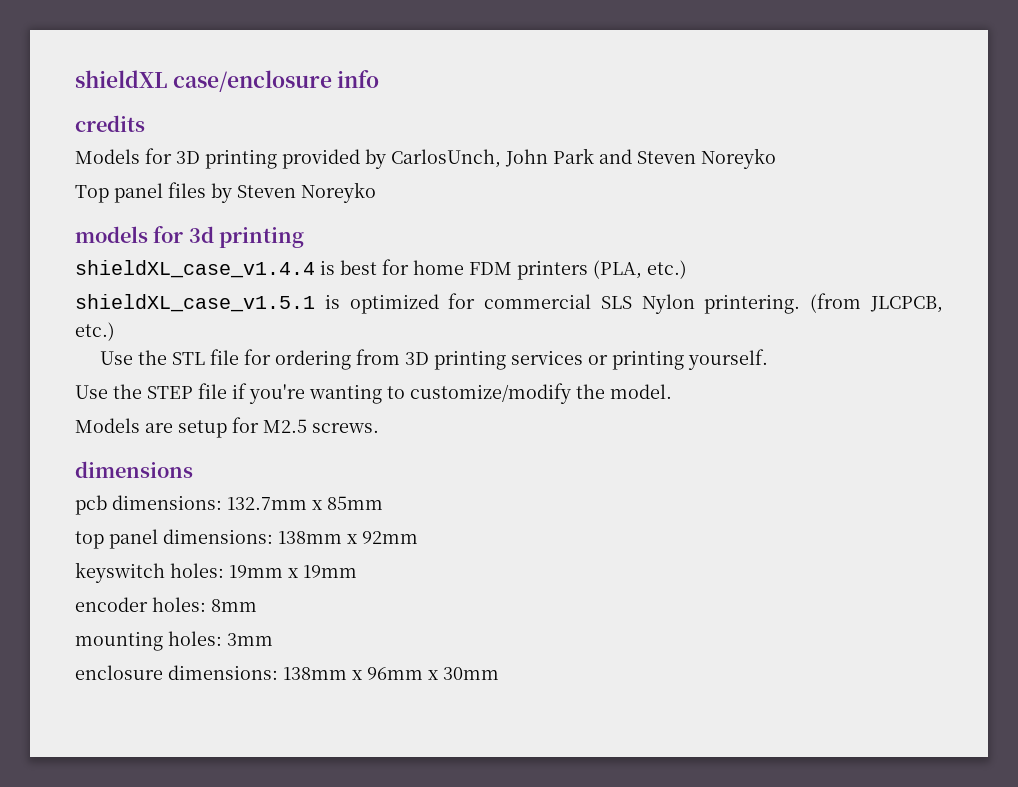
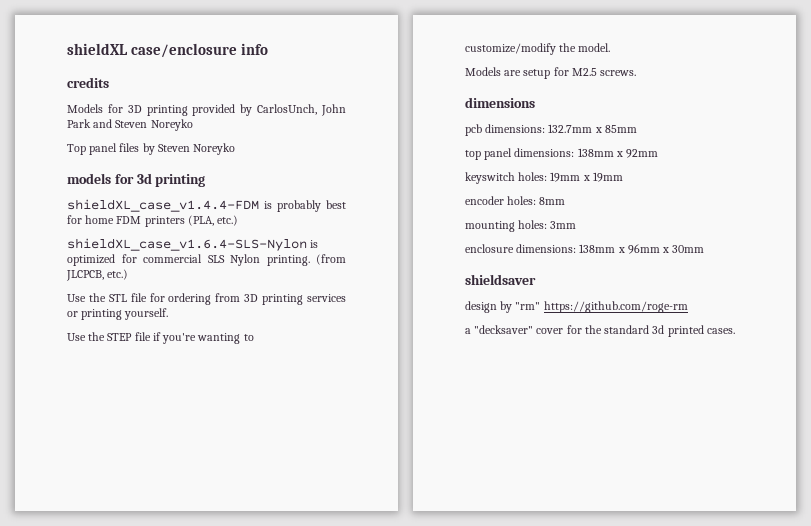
[75,260,335,278] shieldXL_case_v1.4.4 is -> [67,199,321,212] shieldXL_case_v1.4.4-FDM is probably
[75,294,315,312] shieldXL_case_v1.5.1 -> [67,238,307,251] shieldXL_case_v1.6.4-SLS-Nylon
[704,294,801,314] printering. -> [266,255,310,266] printing.
(499, 673) none -> [465,274,536,285] [465,301,688,313] [465,325,735,337] // shieldsaver // design by "rm" https://github.com/roge-rm // a "decksaver" cover for the standard 3d printed cases.

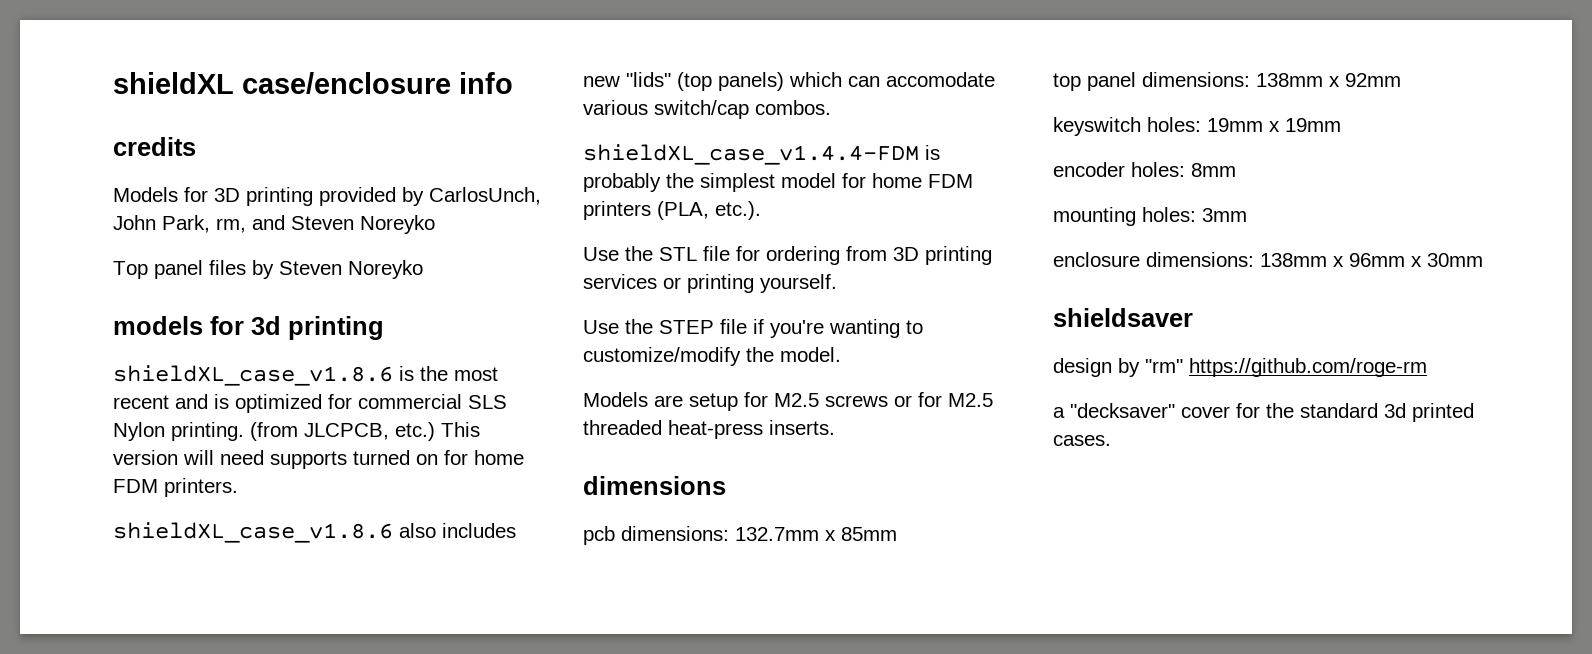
[67,119,91,128] Park -> [162,215,246,233] Park, rm,
[67,199,346,212] [67,215,239,227] [67,238,307,251] shieldXL_case_v1.4.4-FDM is probably best for home FDM printers (PLA, etc.) // shieldXL_case_v1.6.4-SLS-Nylon -> [113,365,498,386] [113,394,208,409] shieldXL_case_v1.8.6 is the most recent and
(129, 274) none -> [441,422,480,437] [113,450,524,469] [113,478,238,497] [113,522,516,543] [583,72,995,91] [583,100,831,119] [583,144,940,165] [583,173,973,192] [583,201,761,220] This version will need supports turned on for home FDM printers. // shieldXL_case_v1.8.6 also includes new "lids" (top panels) which can accomodate various switch/cap combos. // shieldXL_case_v1.4.4-FDM is probably the simplest model for home FDM printers (PLA, etc.).
[600,70,637,76] screws. -> [825,392,993,407] [583,420,835,439] screws or for M2.5 threaded heat-press inserts.

